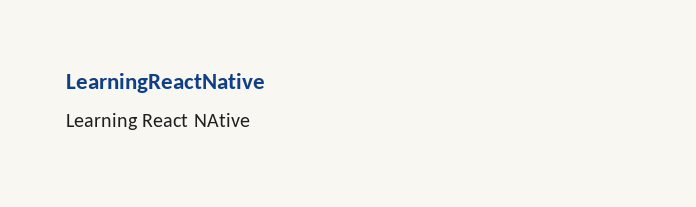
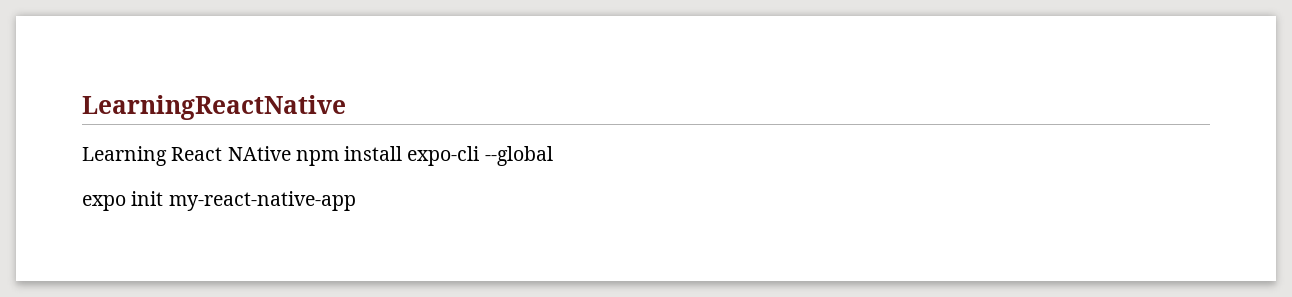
(250, 120) none -> [295,146,553,166] [82,191,356,211] npm install expo-cli --global // expo init my-react-native-app

